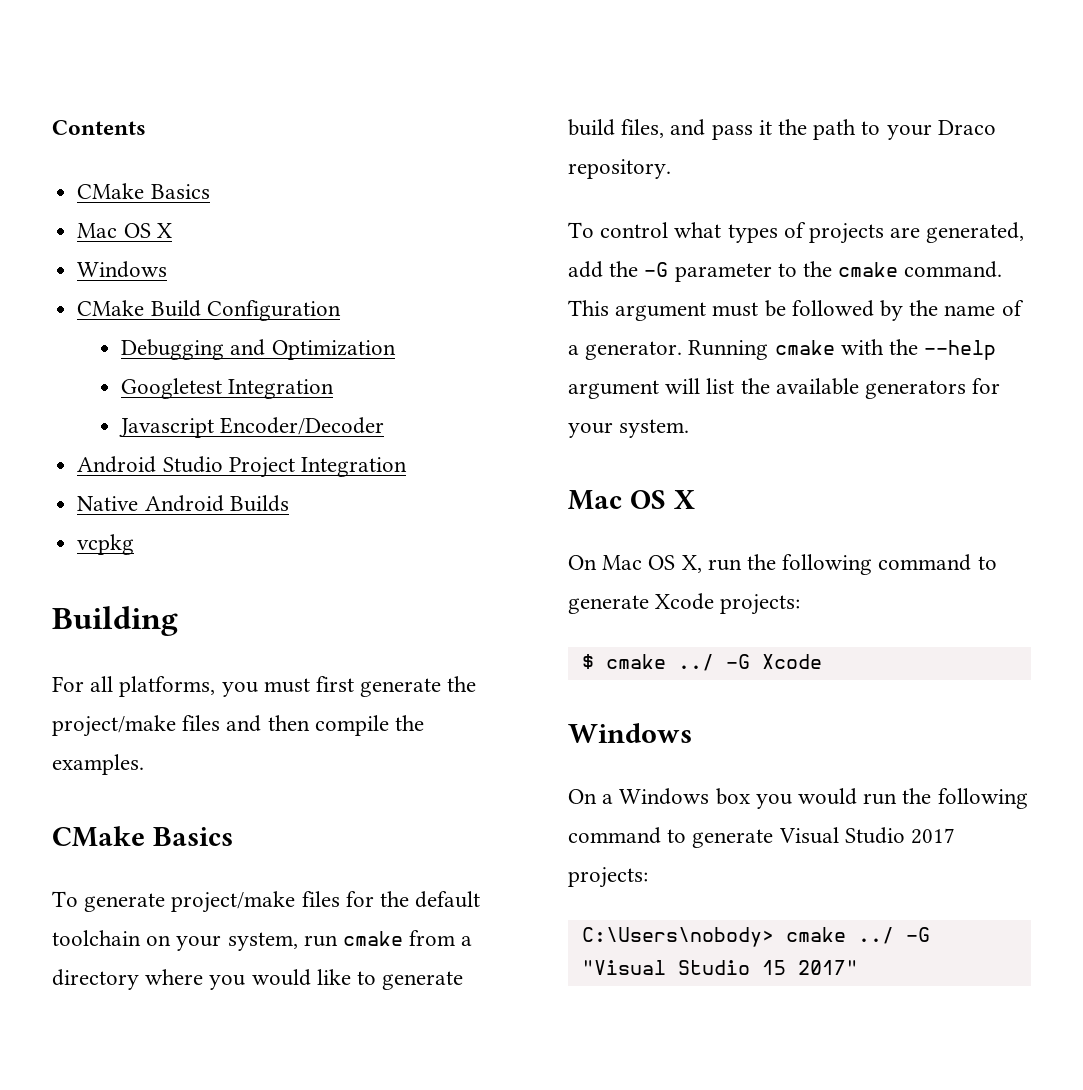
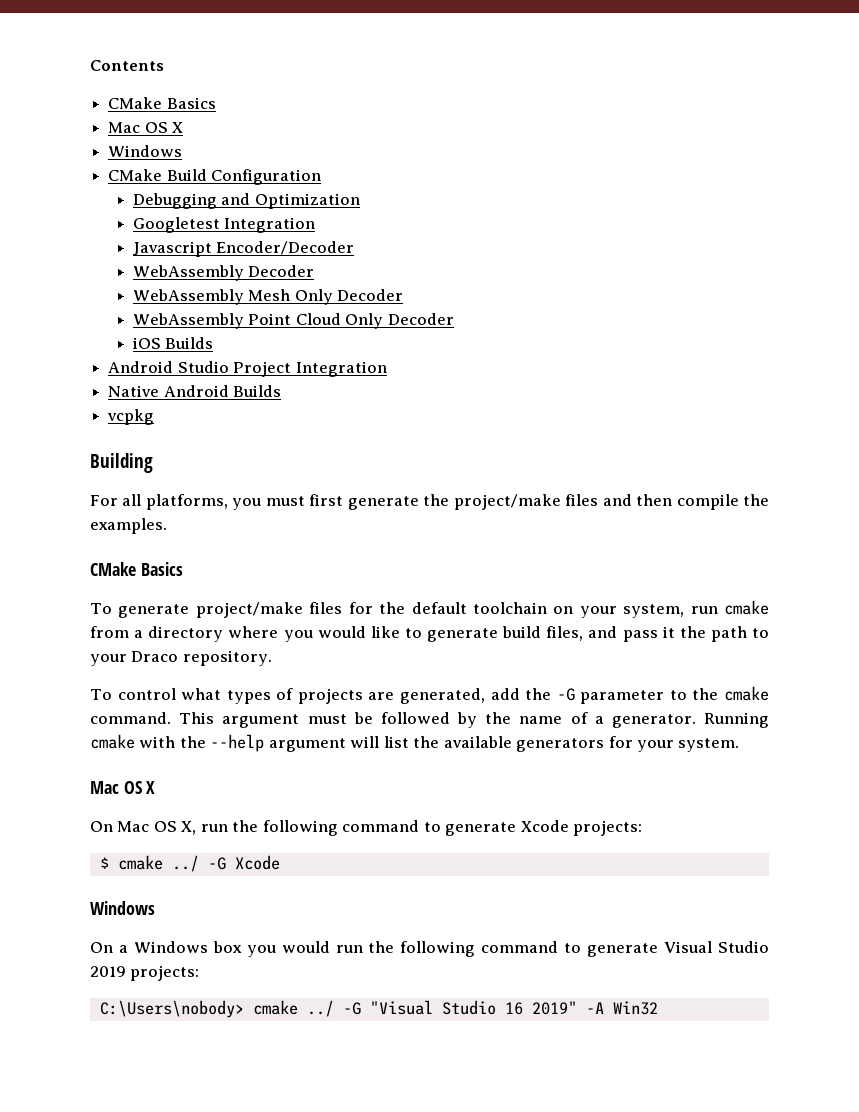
(385, 426) none -> [132,265,315,281] [132,289,404,305] [132,313,454,329] [132,337,214,349] // WebAssembly Decoder // WebAssembly Mesh Only Decoder // WebAssembly Point Cloud Only Decoder // iOS Builds
[911,828,956,844] 2017 -> [90,966,126,977] 2019
[761,960,858,975] 15 2017" -> [504,1001,658,1015] 16 2019" -A Win32

